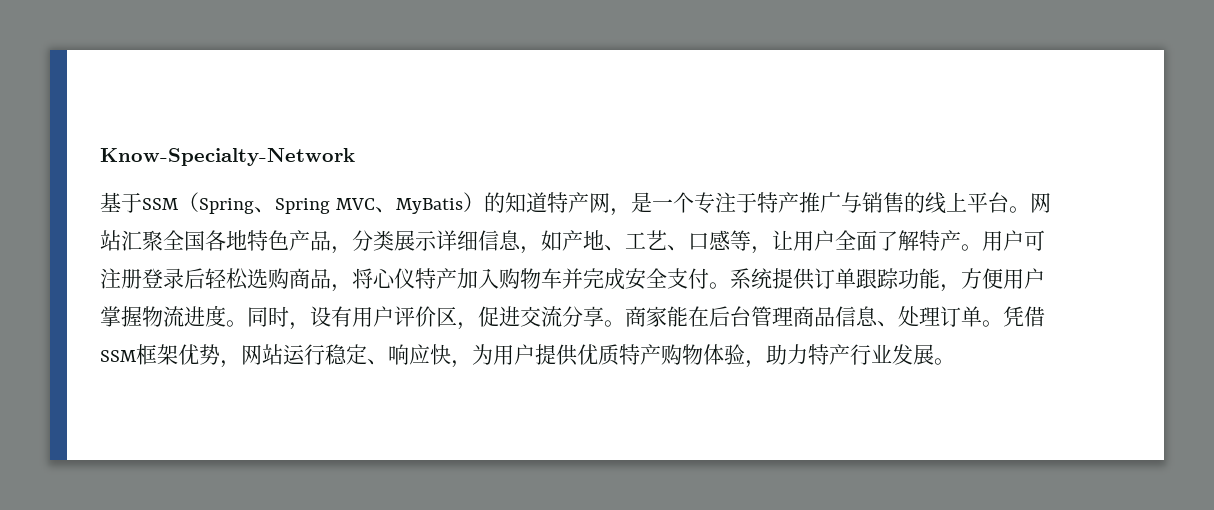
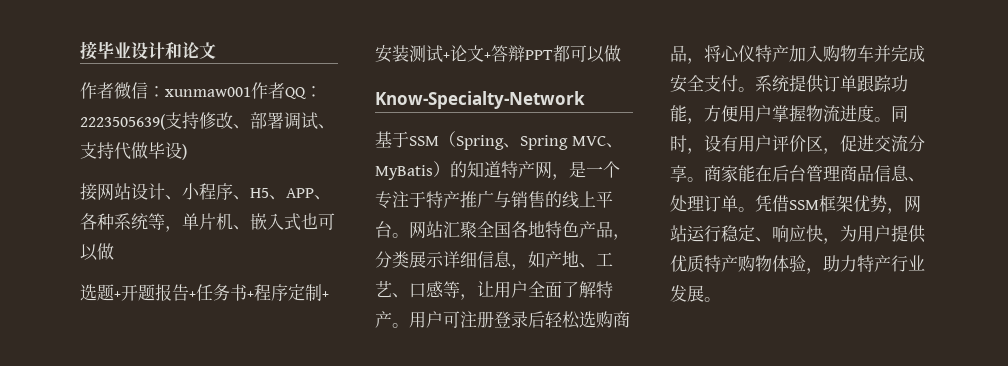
(100, 157) none -> [80,41,216,60] [80,82,322,99] [80,112,335,130] [80,142,187,160] [80,183,331,201] [80,213,335,232] [80,243,114,261] [80,284,329,301] [375,45,621,63] 接毕业设计和论文 // 作者微信：xunmaw001作者QQ：2223505639(支持修改、部署调试、支持代做毕设) // 接网站设计、小程序、H5、APP、各种系统等，单片机、嵌入式也可以做 // 选题+开题报告+任务书+程序定制+安装测试+论文+答辩PPT都可以做 //

